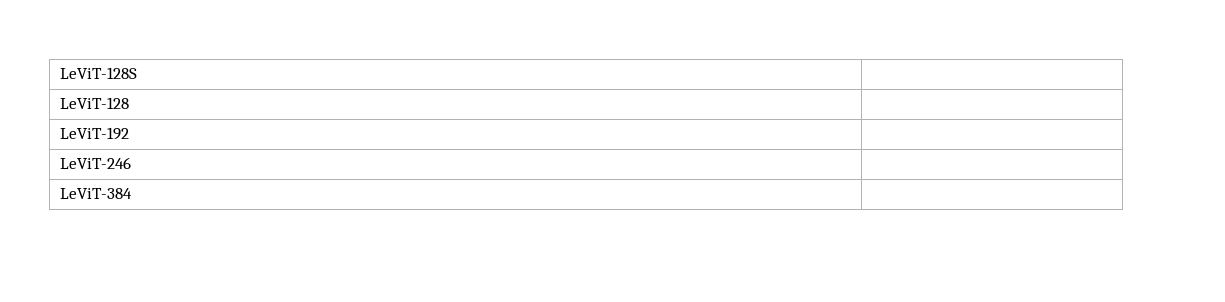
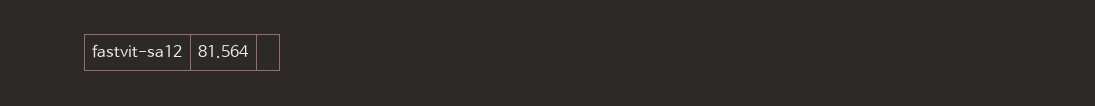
[60,67,138,79] [60,97,130,109] [60,127,130,140] [60,157,132,169] [60,188,133,199] LeViT-128S | // LeViT-128 | // LeViT-192 | // LeViT-246 | // LeViT-384 -> [91,44,182,58] [197,45,249,58] fastvit-sa12 | 81.564

